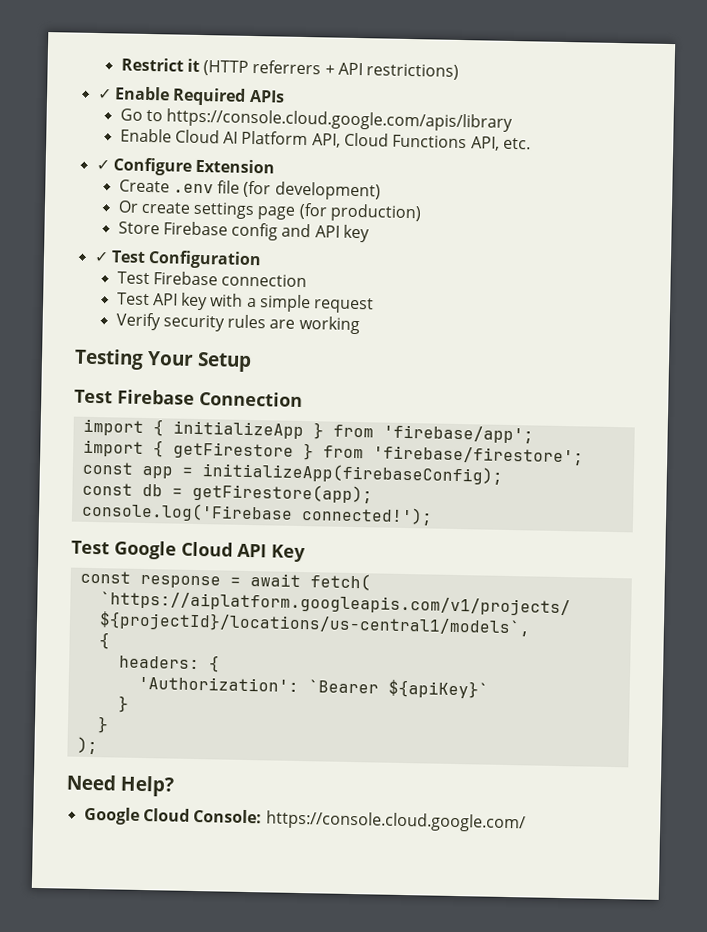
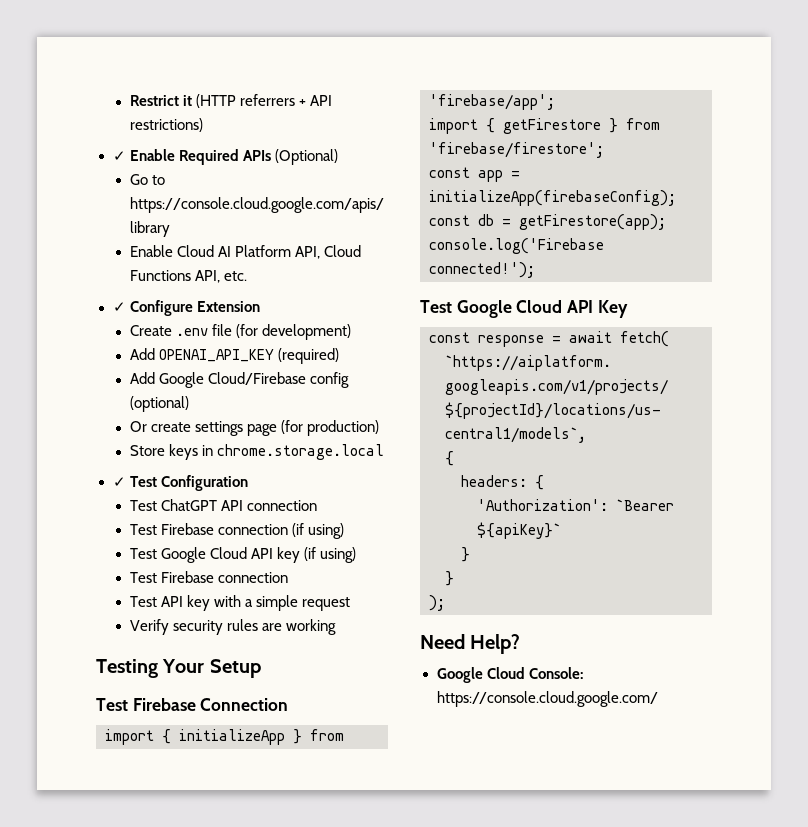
(285, 96) none -> [274,149,338,165] (Optional)
(381, 191) none -> [129,348,339,364] [129,372,349,388] [129,396,189,412] // Add OPENAI_API_KEY (required) // Add Google Cloud/Firebase config (optional)
[162,221,371,243] [93,250,263,270] Firebase config and API key // ✓ Test Configuration -> [168,444,384,460] [112,475,248,491] [129,499,317,511] [129,523,344,539] [129,547,357,563] keys in chrome.storage.local // ✓ Test Configuration // Test ChatGPT API connection // Test Firebase connection (if using) // Test Google Cloud API key (if using)

